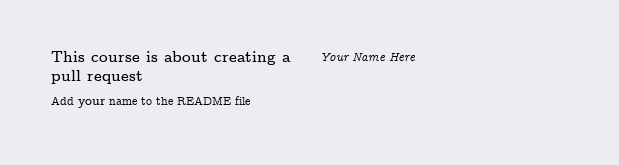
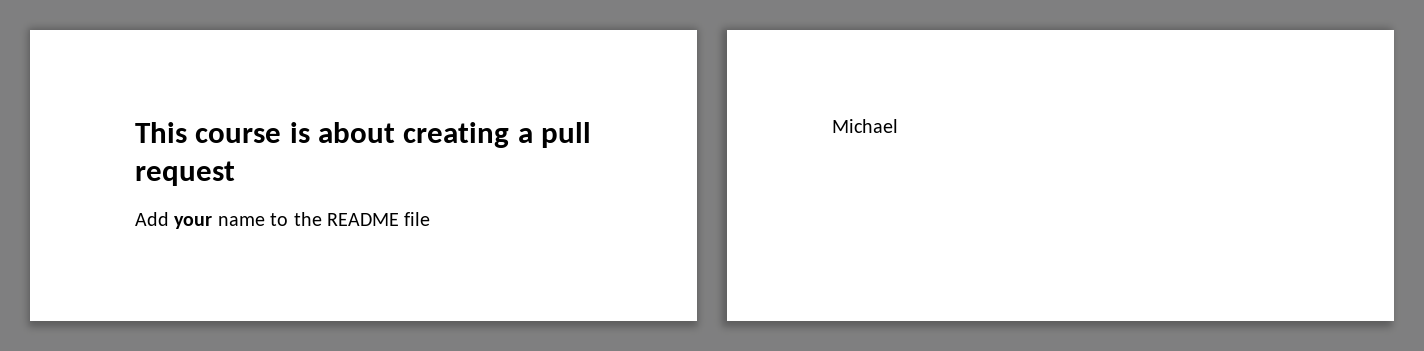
[320,52,416,62] Your Name Here -> [832,119,898,133] Michael

